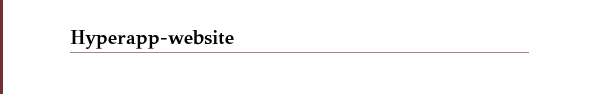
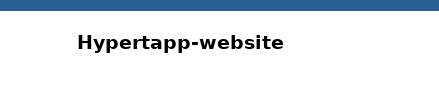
[70,30,234,49] Hyperapp-website -> [77,35,284,53] Hypertapp-website

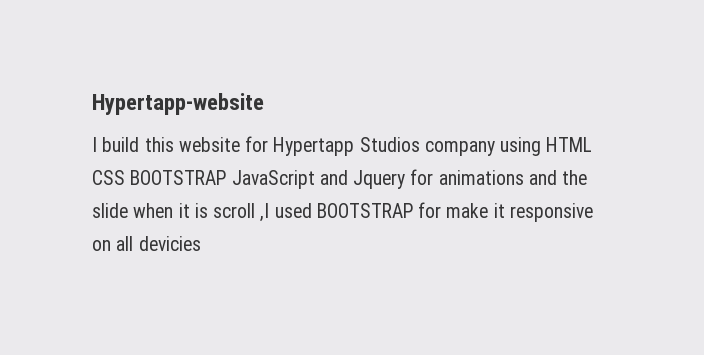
(284, 44) none -> [92,136,593,156] [92,169,588,189] [92,202,593,222] [92,236,201,251] // I build this website for Hypertapp Studios company using HTML CSS BOOTSTRAP JavaScript and Jquery for animations and the slide when it is scroll ,I used BOOTSTRAP for make it responsive on all devicies

